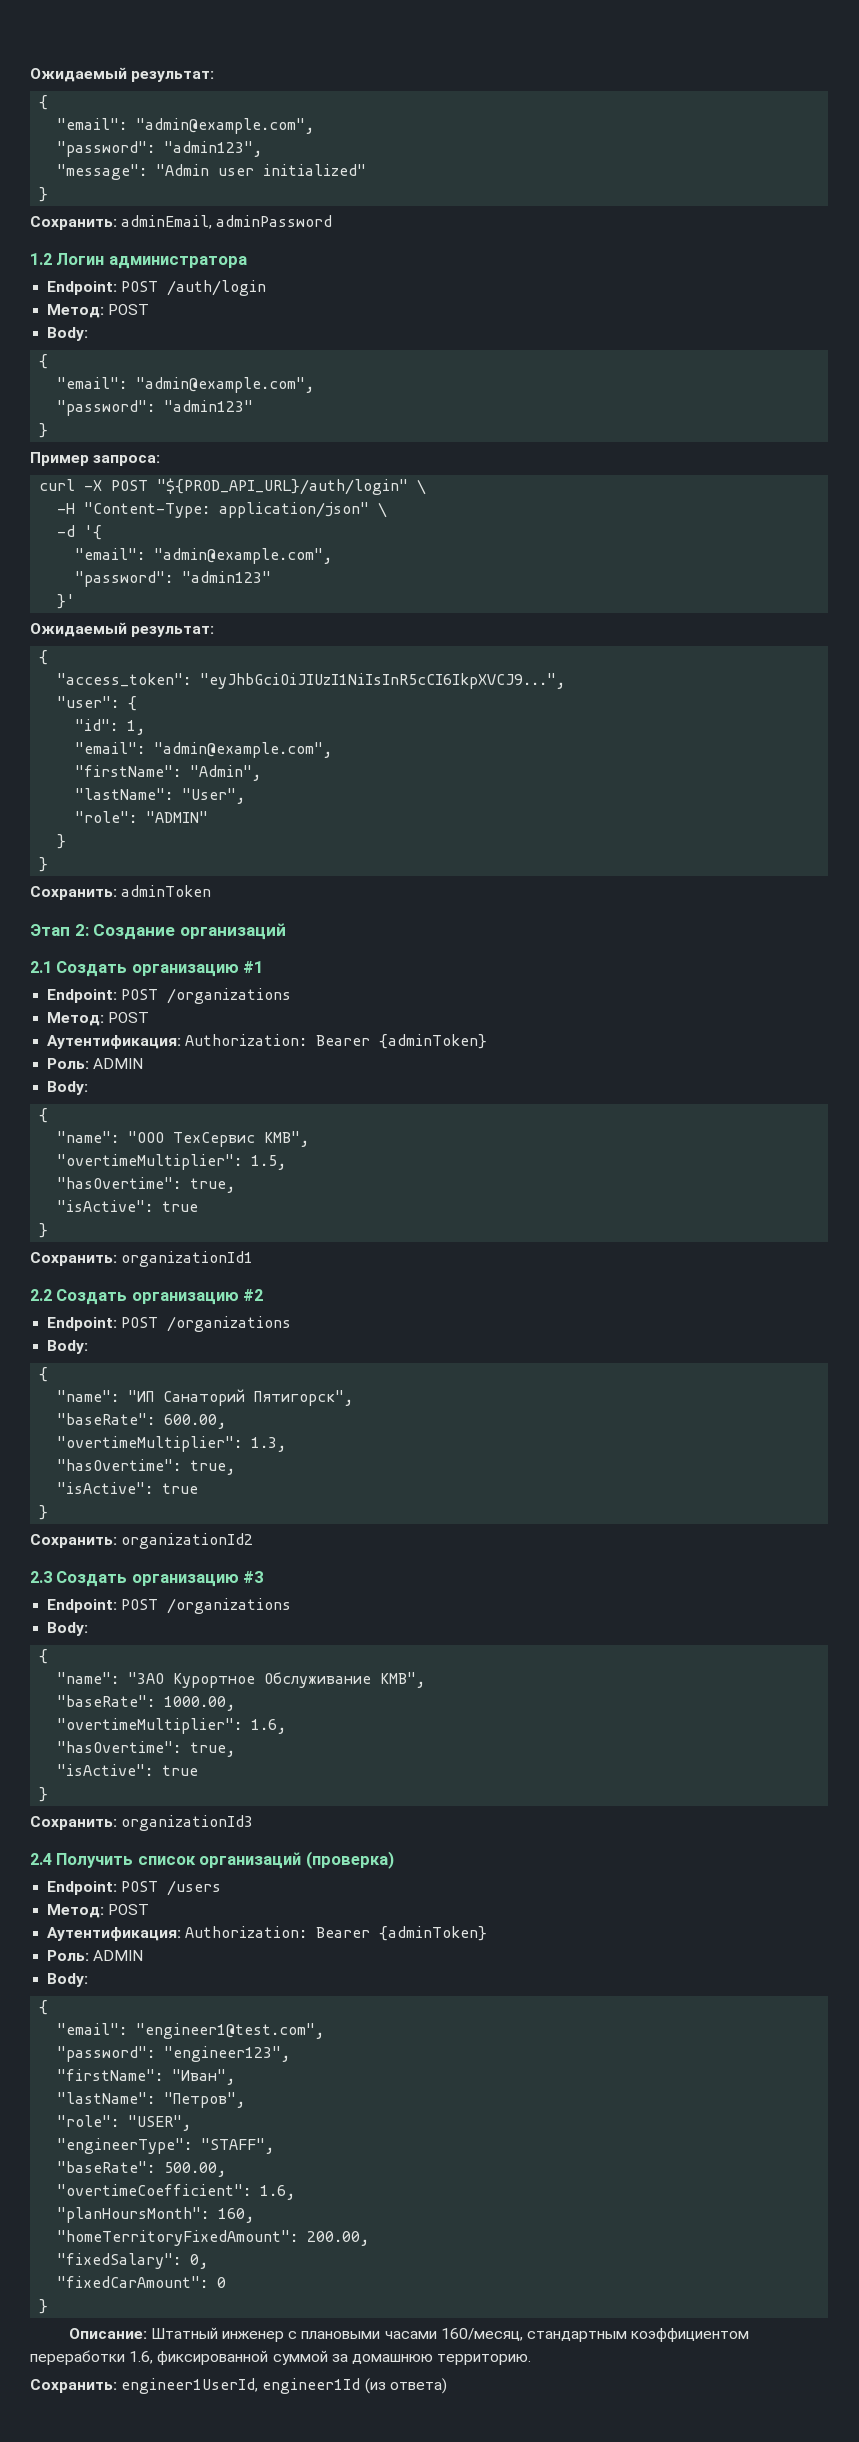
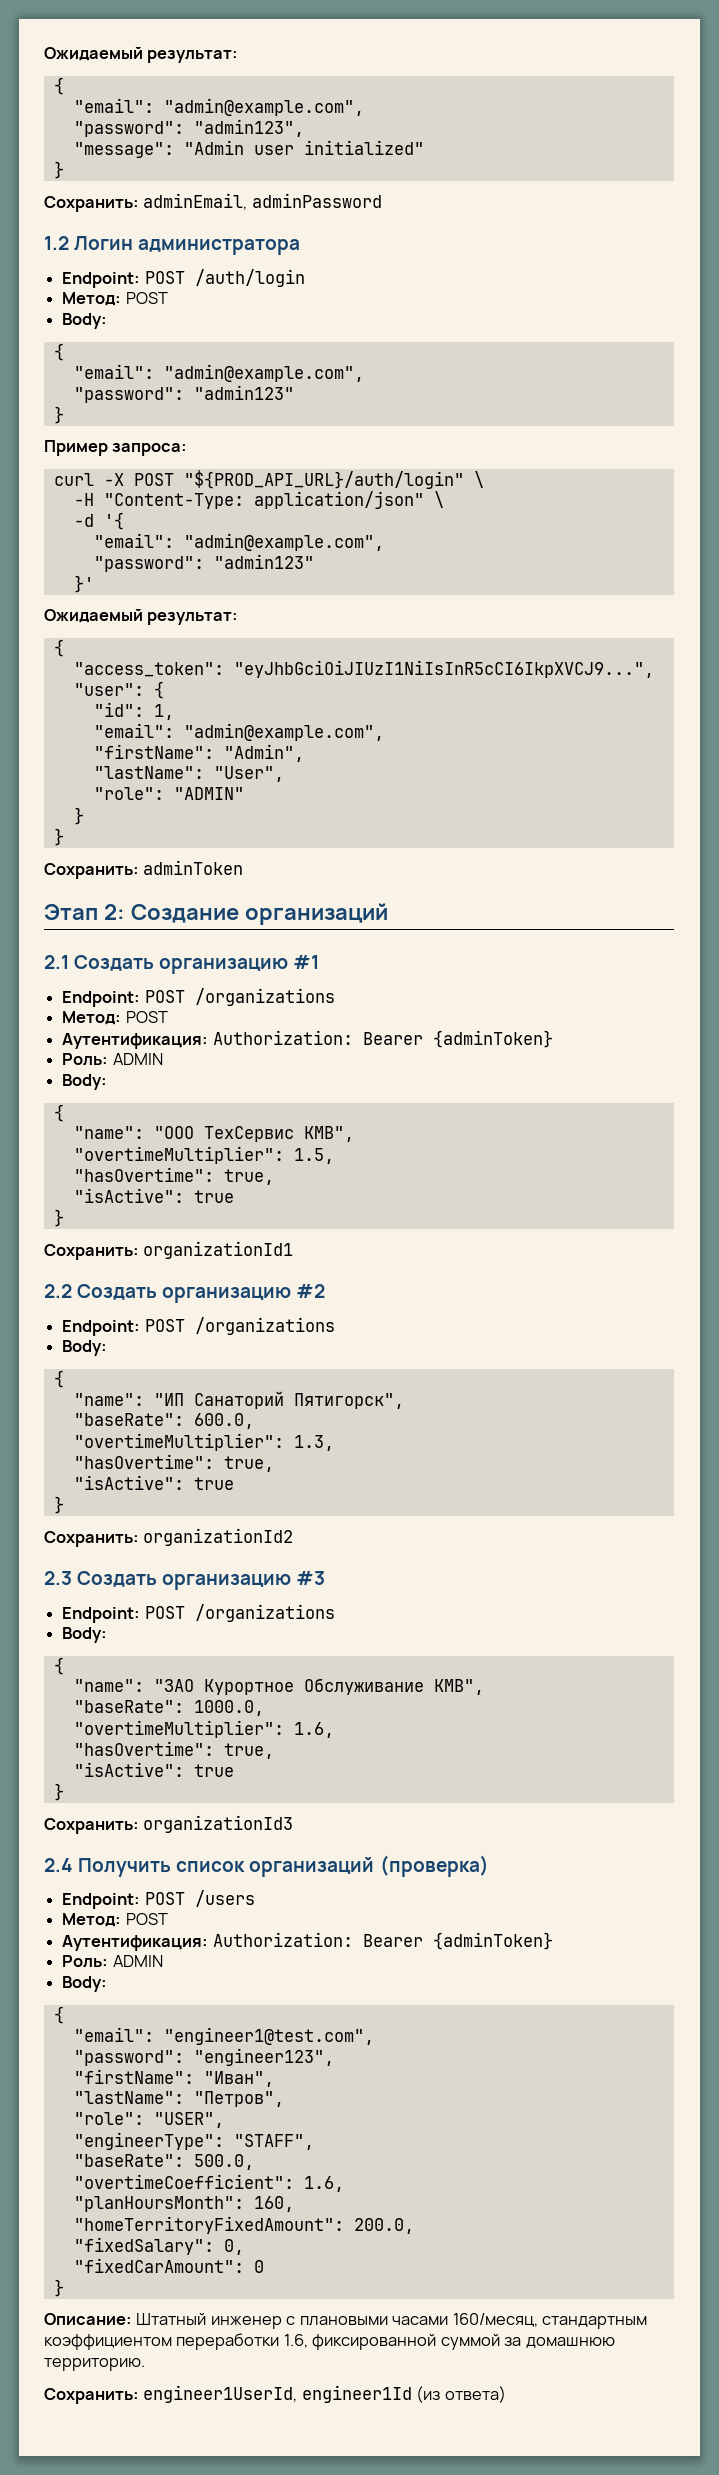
[164,1414,227,1429] 600.00, -> [193,1413,254,1429] 600.0,
[164,1696,236,1711] 1000.00, -> [193,1700,264,1716] 1000.0,
[164,2162,227,2177] 500.00, -> [193,2154,254,2170] 500.0,
[307,2231,370,2246] 200.00, -> [353,2218,414,2234] 200.0,

